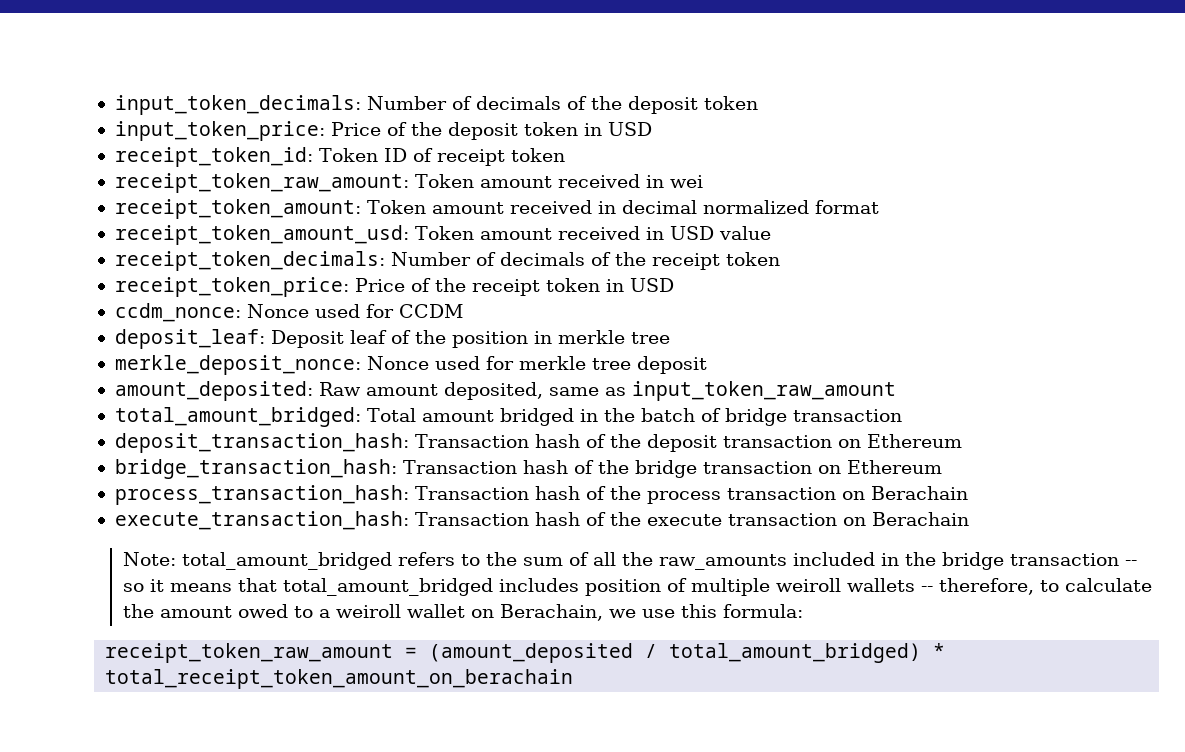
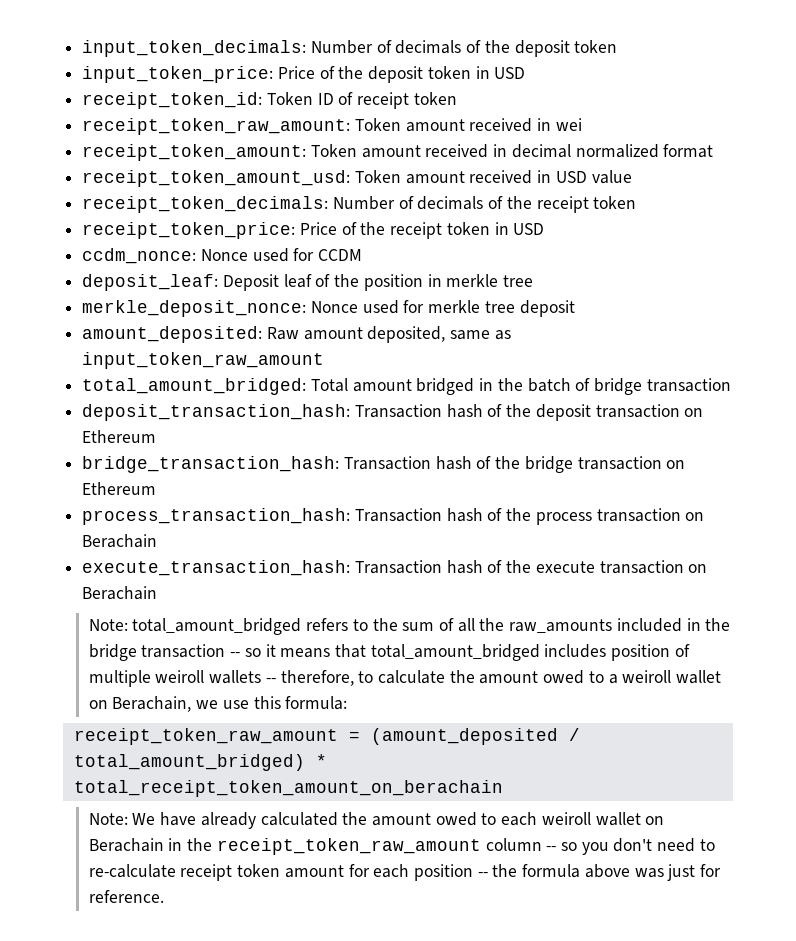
(574, 679) none -> [88,812,665,829] [88,838,715,855] [88,864,722,881] [88,890,164,903] // Note: We have already calculated the amount owed to each weiroll wallet on Berachain in the receipt_token_raw_amount column -- so you don't need to re-calculate receipt token amount for each position -- the formula above was just for reference.

